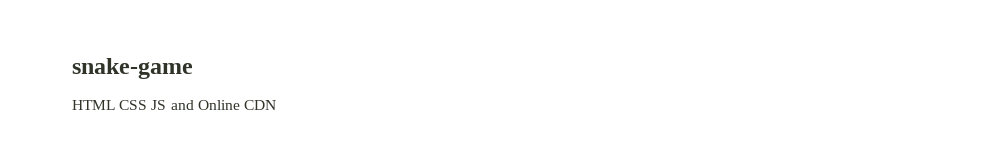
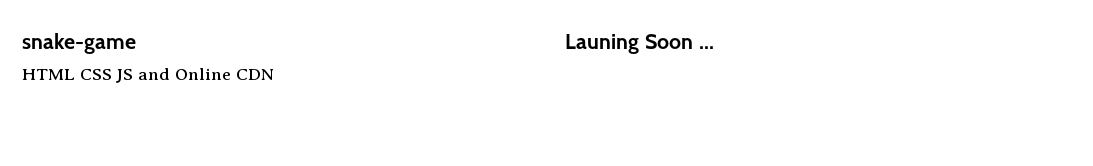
(276, 105) none -> [565,34,714,54] // Launing Soon ...

